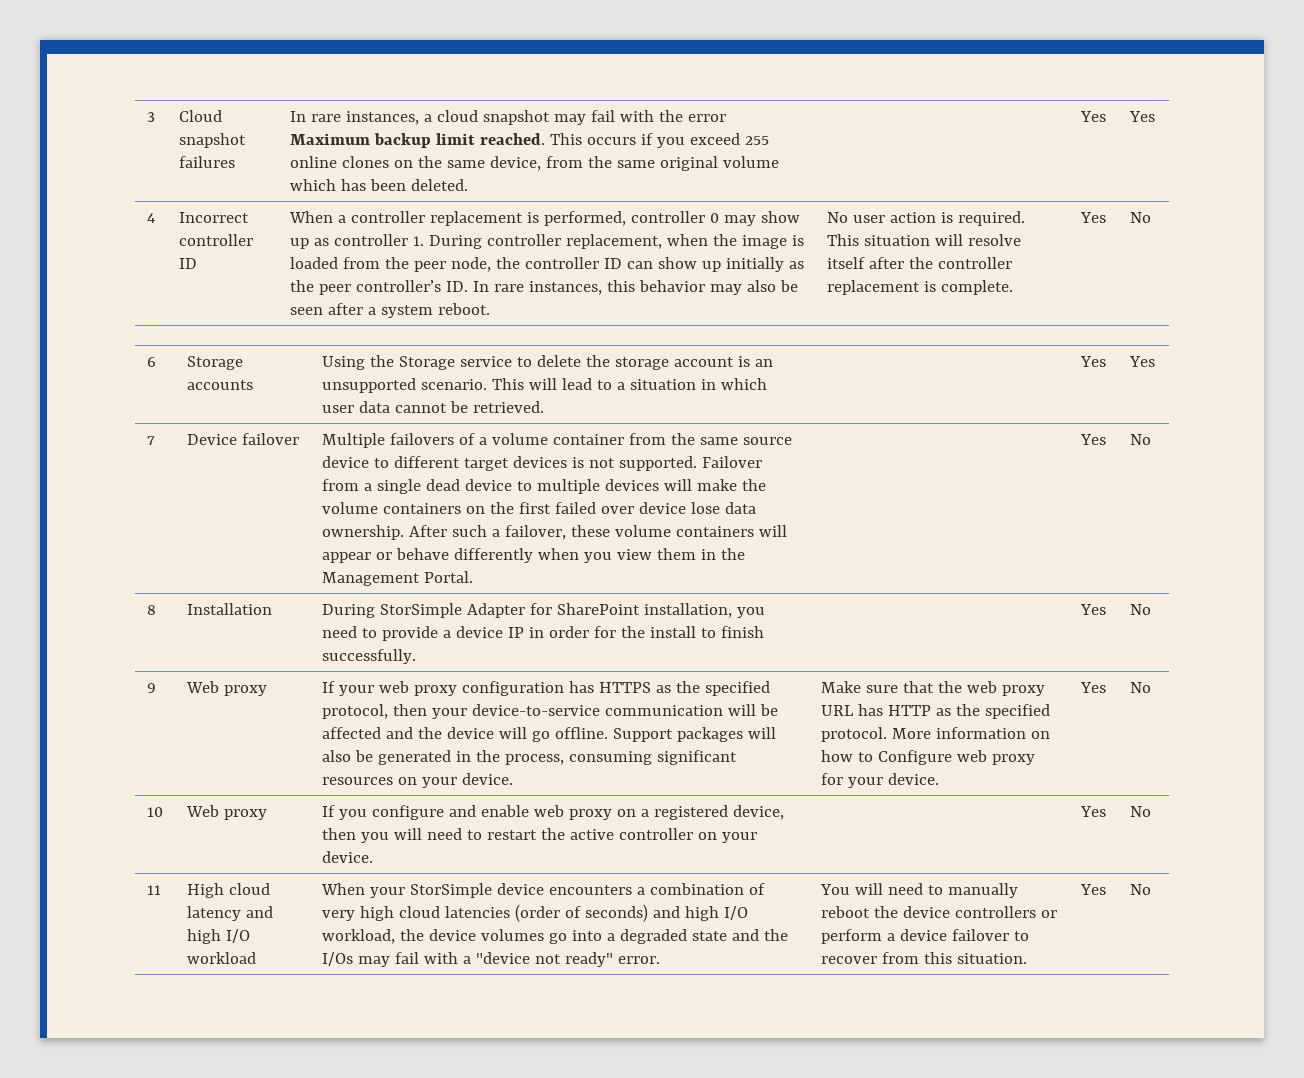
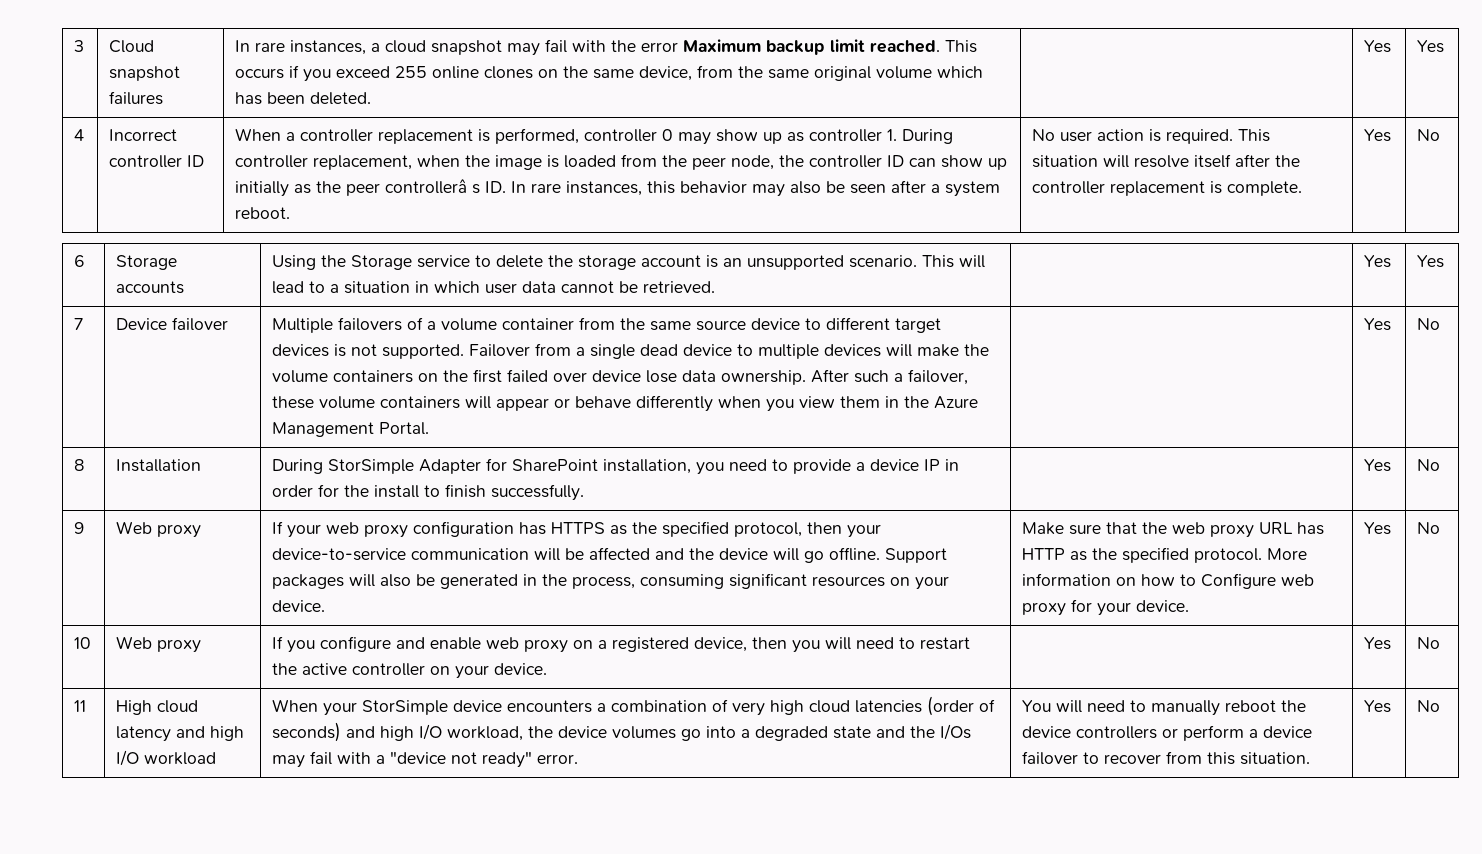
[355,280,441,292] controller’s -> [385,179,481,194] controllerâ s
(745, 554) none -> [934,396,979,409] Azure

